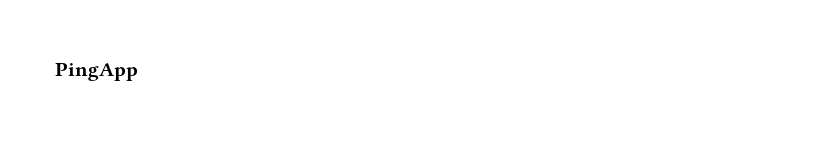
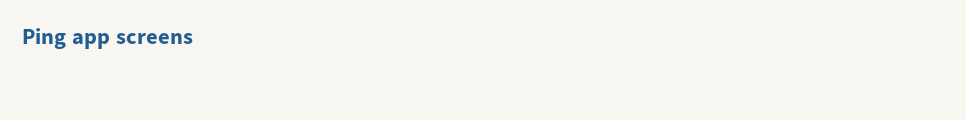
[55,62,138,81] PingApp -> [22,28,194,49] Ping app screens

